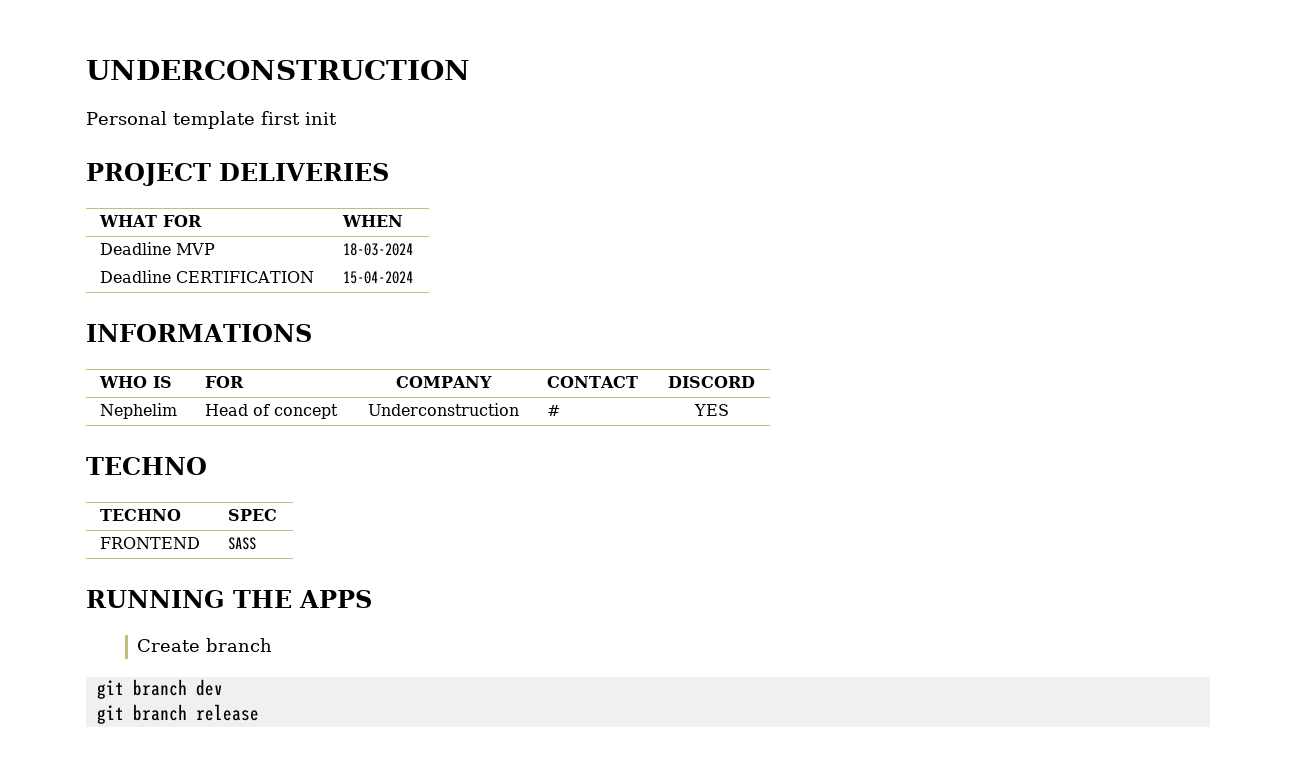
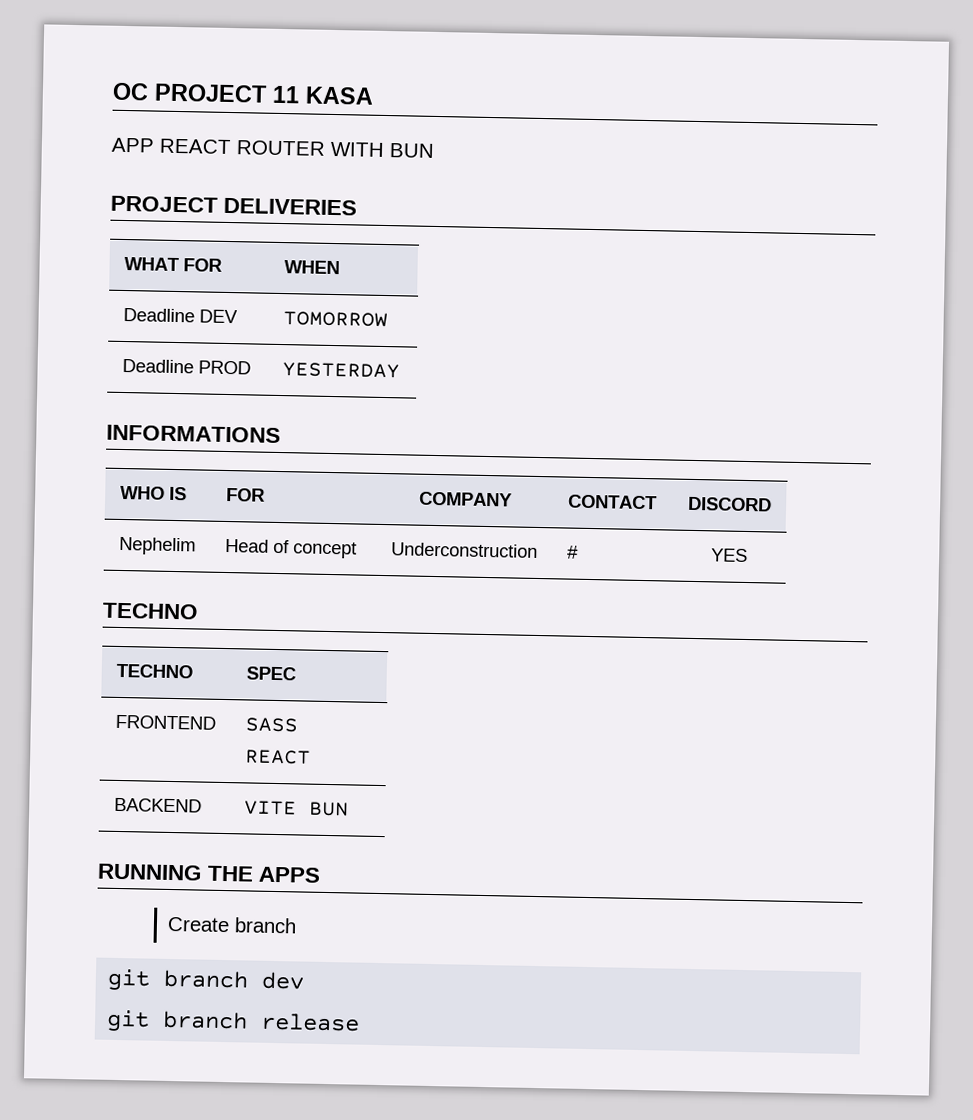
[86,60,470,80] [86,111,337,129] UNDERCONSTRUCTION // Personal template first init -> [112,82,374,105] [111,137,434,158] OC PROJECT 11 KASA // APP REACT ROUTER WITH BUN
[175,243,215,255] [342,243,413,256] [99,270,314,283] [342,271,413,284] MVP | 18-03-2024 // Deadline CERTIFICATION | 15-04-2024 -> [198,309,238,324] [282,311,388,328] [121,358,251,375] [281,362,400,379] DEV | TOMORROW // Deadline PROD | YESTERDAY
(256, 543) none -> [244,749,311,765] [113,797,202,813] [243,800,349,817] REACT // BACKEND | VITE BUN

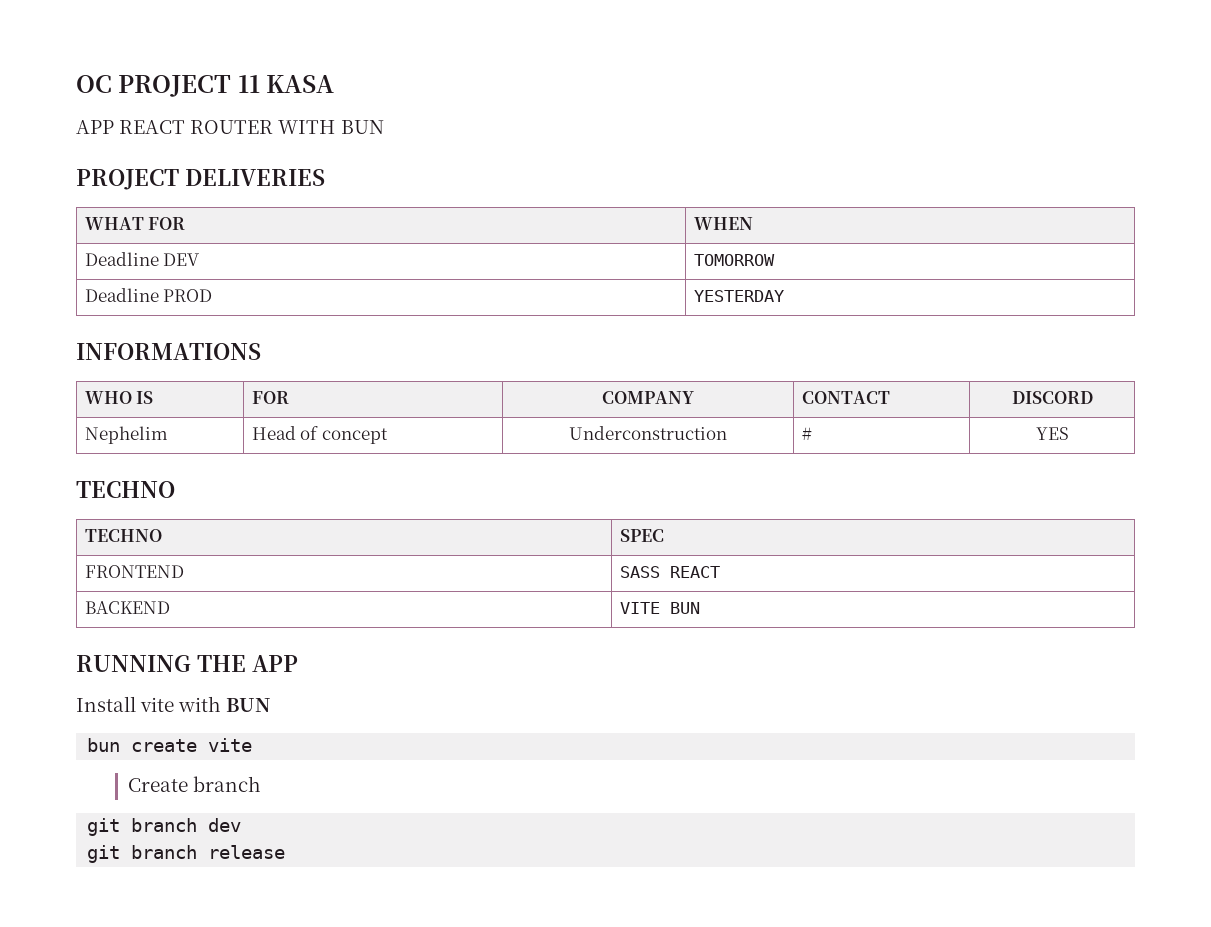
[258,866,322,883] APPS -> [252,655,298,672] [76,696,271,712] [87,738,253,752] APP // Install vite with BUN // bun create vite

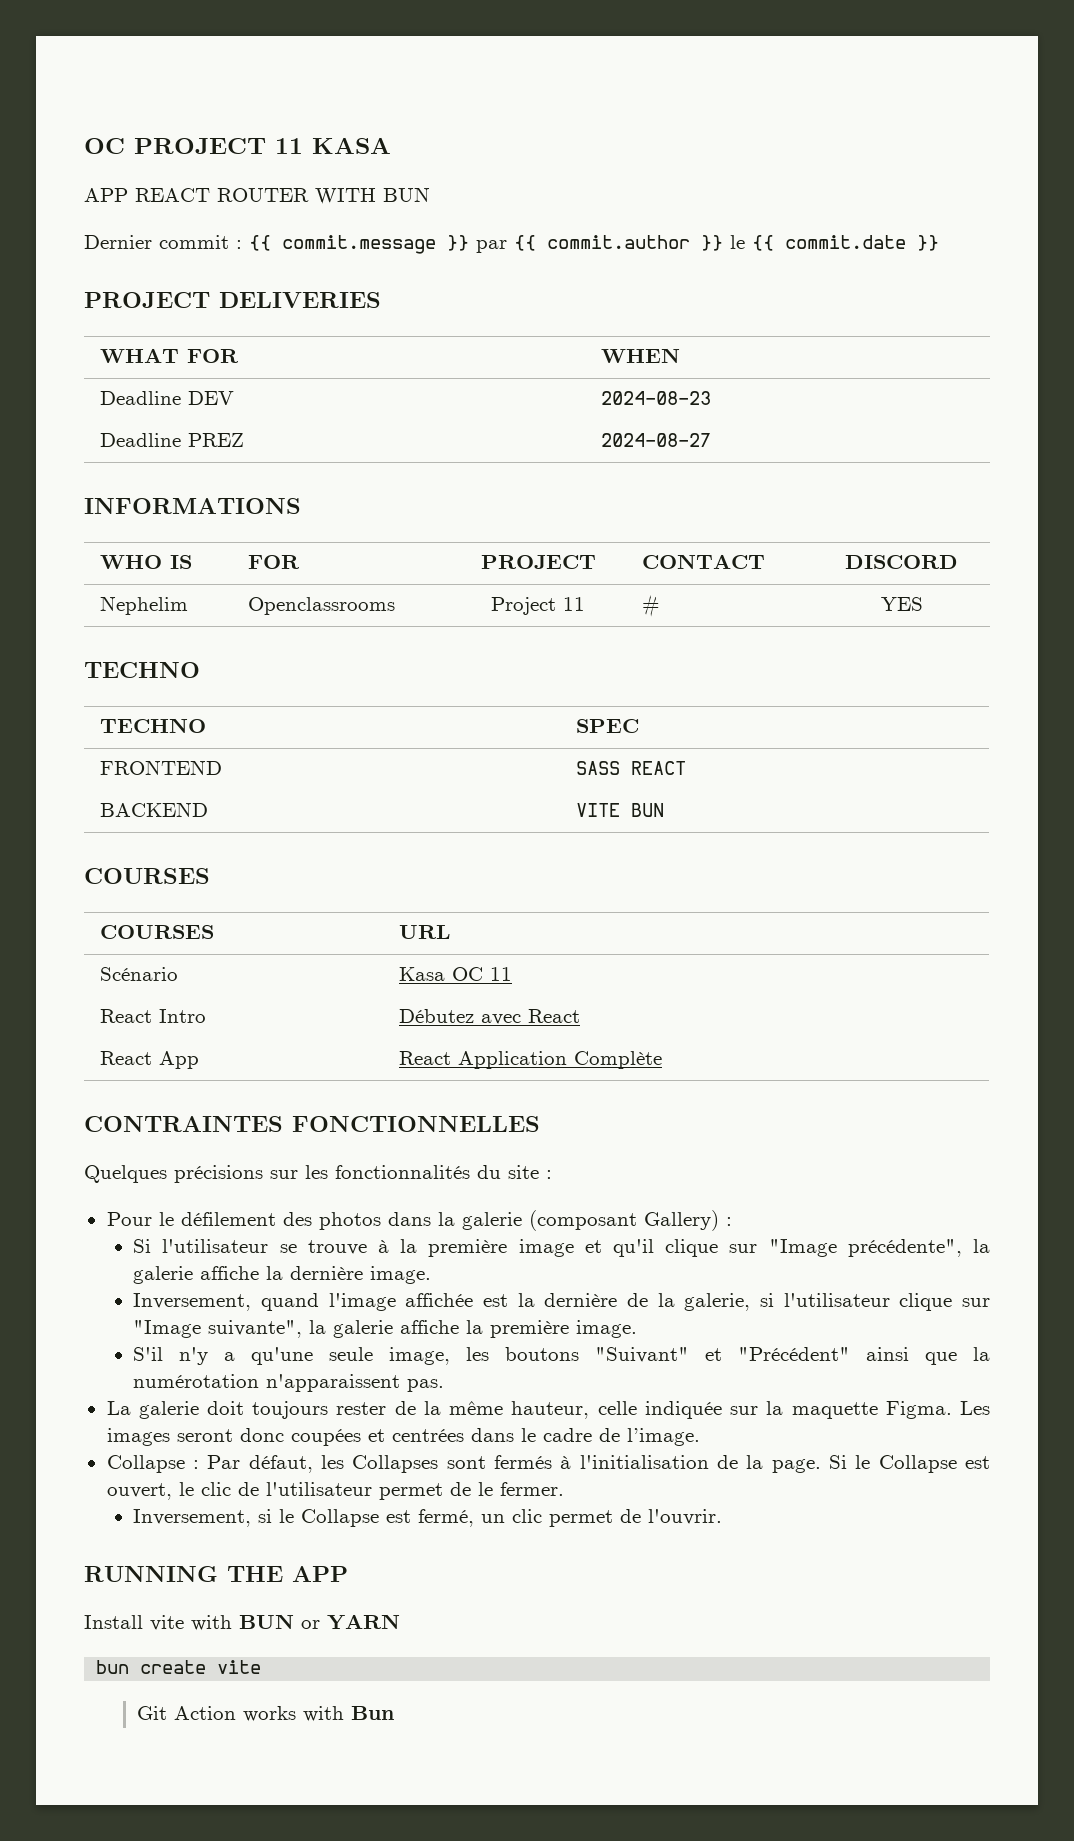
(384, 127) none -> [84,235,939,254] // Dernier commit : {{ commit.message }} par {{ commit.author }} le {{ commit.date }}
[693,254,775,266] [84,288,213,302] [693,290,784,302] TOMORROW // Deadline PROD | YESTERDAY -> [600,391,711,405] [99,433,244,447] [600,433,711,447] 2024-08-23 // Deadline PREZ | 2024-08-27
[602,391,694,404] COMPANY -> [480,555,596,569] PROJECT
[251,426,388,444] [569,426,727,440] Head of concept | Underconstruction -> [247,597,395,615] [491,597,585,615] Openclassrooms | Project 11
(700, 608) none -> [84,868,210,884] [99,925,214,939] [398,925,451,939] [99,967,178,981] [398,967,512,981] [99,1009,206,1023] [398,1009,580,1025] [99,1051,199,1069] [398,1051,662,1069] [84,1116,540,1132] [84,1165,552,1183] [106,1210,732,1231] [133,1239,990,1257] [133,1266,432,1284] [133,1293,990,1311] [133,1320,638,1338] [133,1347,991,1365] [133,1374,445,1392] [106,1401,991,1419] [106,1428,700,1446] [106,1455,991,1473] [106,1482,564,1500] [133,1509,723,1527] // COURSES // COURSES | URL // Scénario | Kasa OC 11 // React Intro | Débutez avec React // React App | React Application Complète // CONTRAINTES FONCTIONNELLES // Quelques précisions sur les fonctionnalités du site : // Pour le défilement des photos dans la galerie (composant Gallery) : // Si l'utilisateur se trouve à la première image et qu'il clique sur "Image précédente", la galerie affiche la dernière image. // Inversement, quand l'image affichée est la dernière de la galerie, si l'utilisateur clique sur "Image suivante", la galerie affiche la première image. // S'il n'y a qu'une seule image, les boutons "Suivant" et "Précédent" ainsi que la numérotation n'apparaissent pas. // La galerie doit toujours rester de la même hauteur, celle indiquée sur la maquette Figma. Les images seront donc coupées et centrées dans le cadre de l’image. // Collapse : Par défaut, les Collapses sont fermés à l'initialisation de la page. Si le Collapse est ouvert, le clic de l'utilisateur permet de le fermer. // Inversement, si le Collapse est fermé, un clic permet de l'ouvrir.
(271, 705) none -> [301,1614,400,1630] or YARN
[128,776,262,792] [87,818,242,836] [87,845,286,863] Create branch // git branch dev // git branch release -> [137,1706,395,1722] Git Action works with Bun

